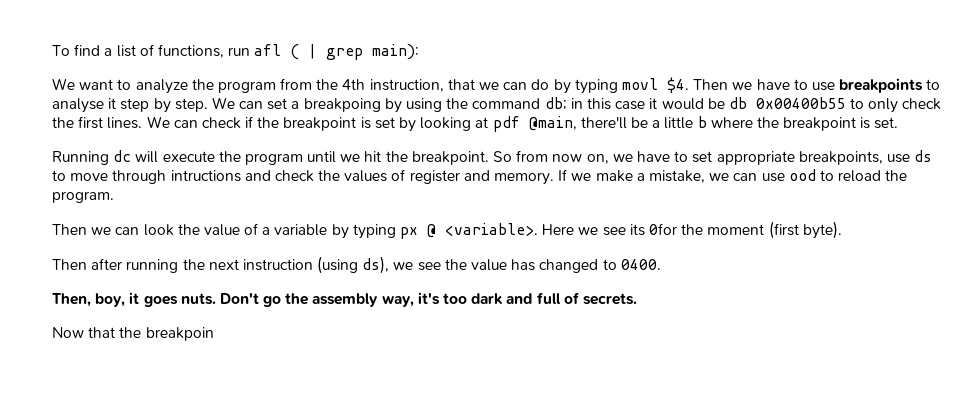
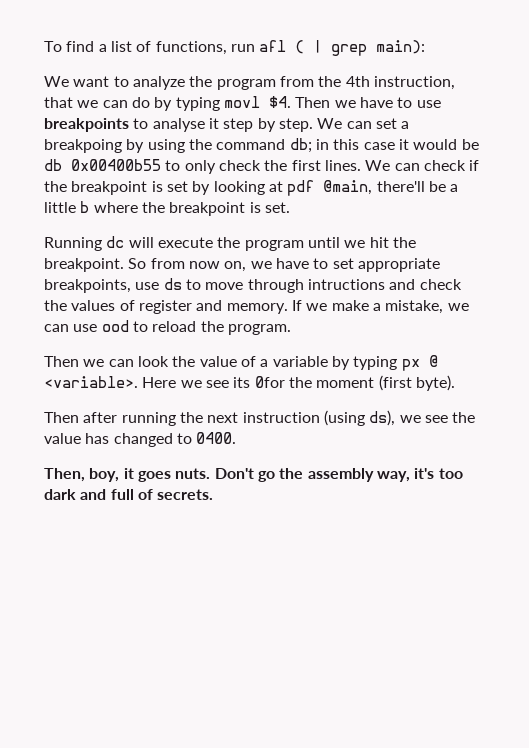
[52,327,214,341] // Now that the breakpoin -> (214, 494) none

